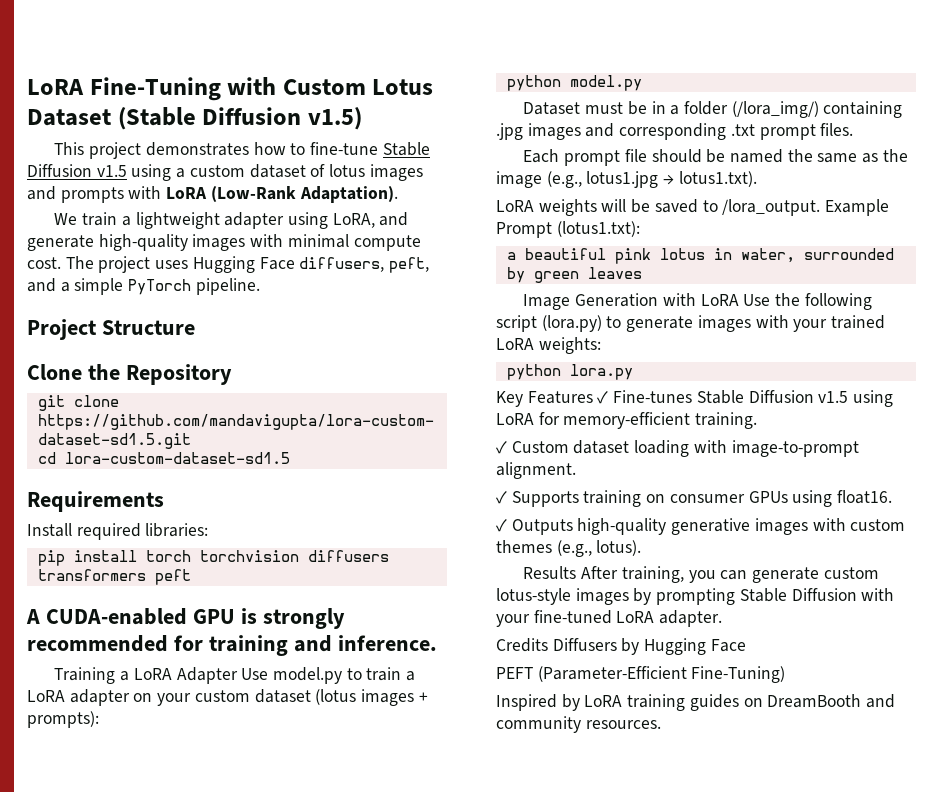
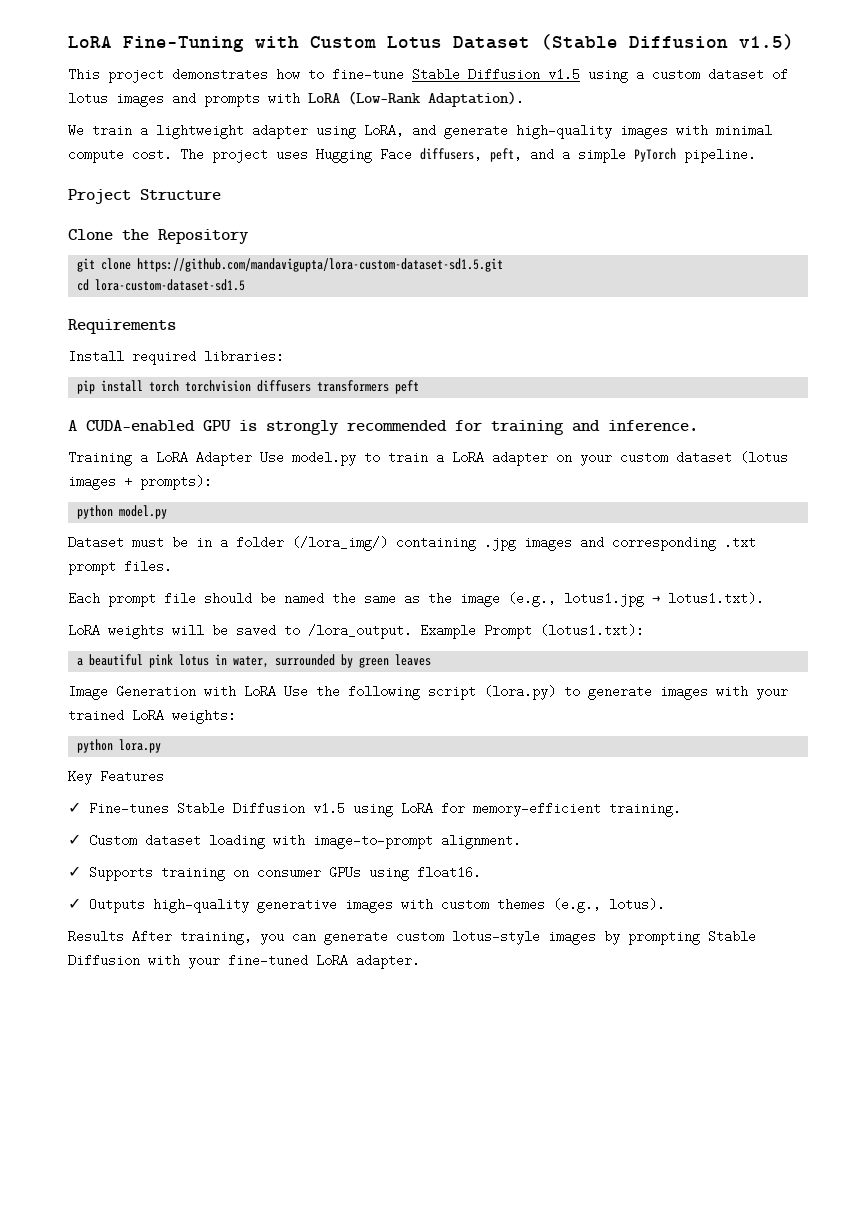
(593, 397) none -> (164, 776) //
[496,638,746,655] [496,666,786,683] [496,694,896,711] [496,716,661,733] // Credits Diffusers by Hugging Face // PEFT (Parameter-Efficient Fine-Tuning) // Inspired by LoRA training guides on DreamBooth and community resources. -> (420, 961) none

